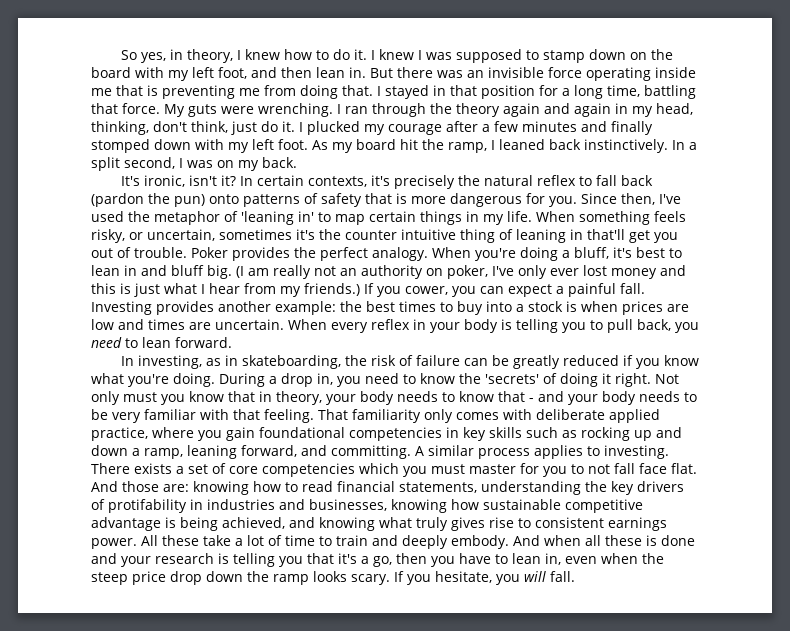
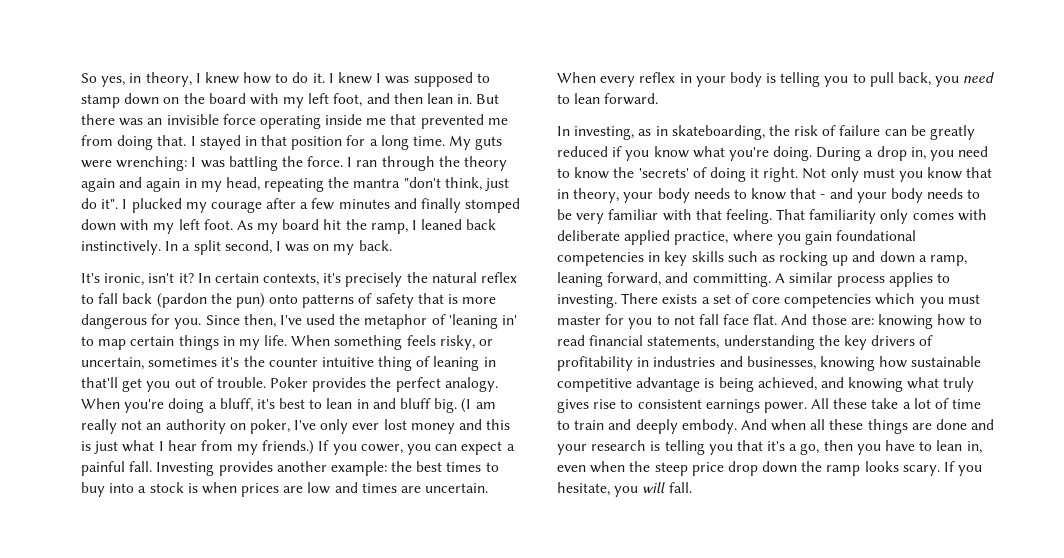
[147,85,235,99] is preventing -> [420,114,484,129] prevented
[607,85,696,99] [91,103,333,117] time, battling that force. My guts were wrenching. -> [413,135,503,150] [81,156,344,171] time. My guts were wrenching: I was battling the force.
[91,121,187,135] thinking, don't -> [264,177,441,192] repeating the mantra "don't
[282,121,295,132] it. -> [101,199,119,209] it".
[108,499,187,513] protifability -> [557,356,633,371] profitability
[646,535,657,546] is -> [867,419,932,434] things are

